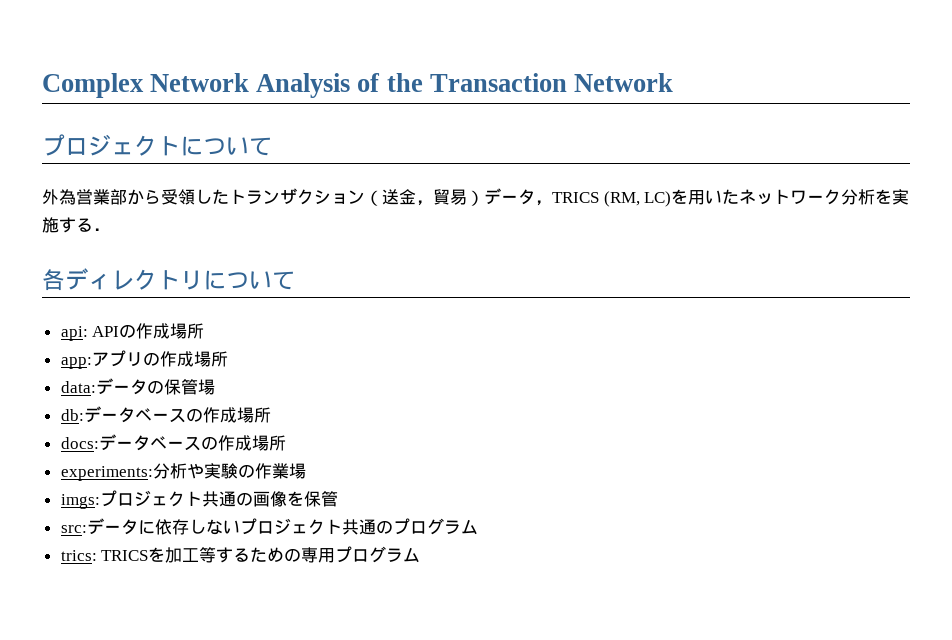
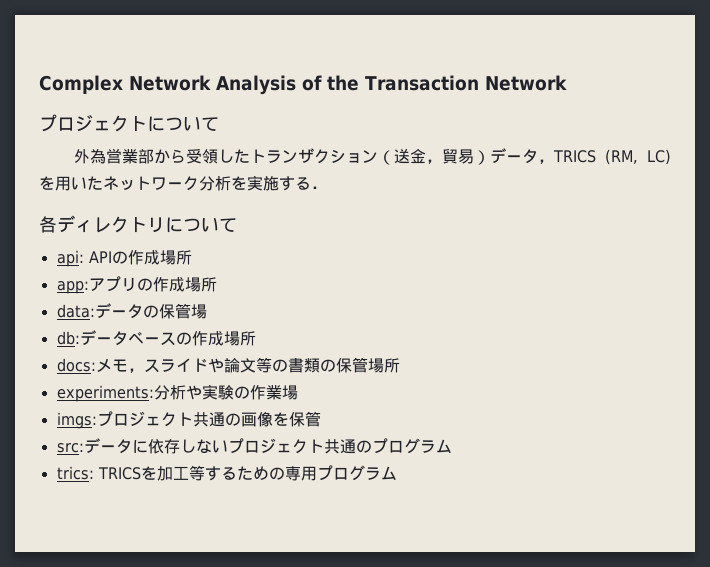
[98,434,252,451] データベースの作成 -> [95,357,368,373] メモ，スライドや論文等の書類の保管

